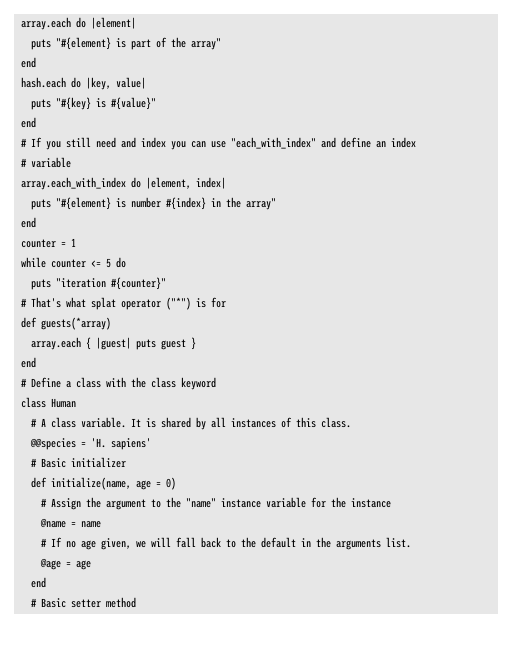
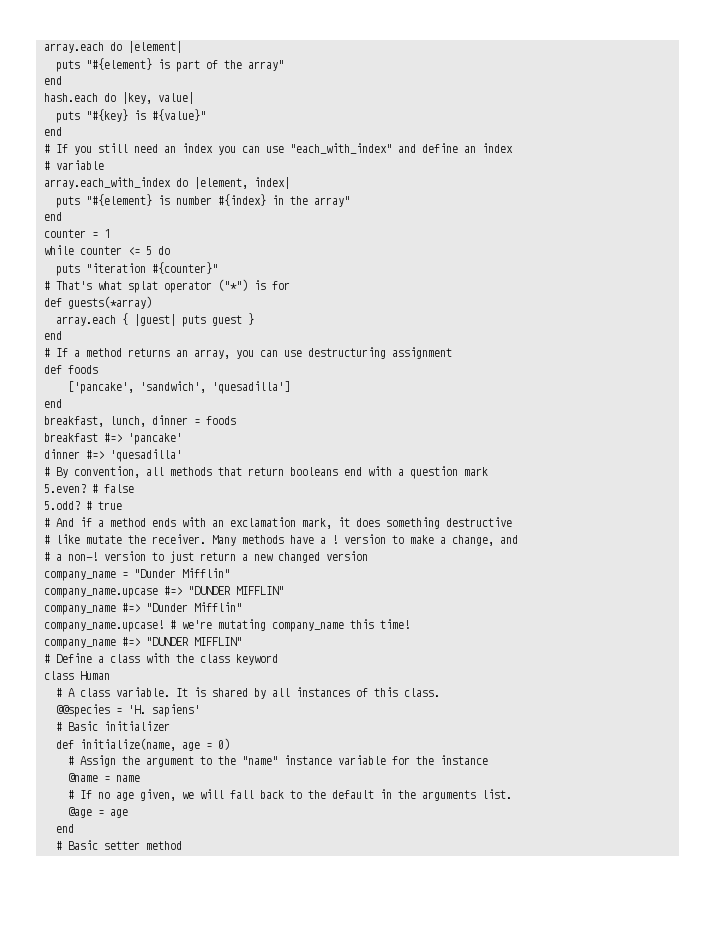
[120,137,136,148] and -> [163,146,176,153] an
(36, 362) none -> [43,347,452,359] [43,365,98,374] [67,381,290,394] [43,399,62,408] [43,415,236,427] [43,433,182,445] [43,449,182,462] [43,466,488,479] [43,484,134,493] [43,501,122,510] [43,517,512,529] [43,534,518,546] [43,551,368,563] [43,568,230,581] [43,586,284,598] [43,602,242,615] [43,619,410,632] [43,637,242,649] // # If a method returns an array, you can use destructuring assignment // def foods // ['pancake', 'sandwich', 'quesadilla'] // end // breakfast, lunch, dinner = foods // breakfast #=> 'pancake' // dinner #=> 'quesadilla' // # By convention, all methods that return booleans end with a question mark // 5.even? # false // 5.odd? # true // # And if a method ends with an exclamation mark, it does something destructive // # like mutate the receiver. Many methods have a ! version to make a change, and // # a non-! version to just return a new changed version // company_name = "Dunder Mifflin" // company_name.upcase #=> "DUNDER MIFFLIN" // company_name #=> "Dunder Mifflin" // company_name.upcase! # we're mutating company_name this time! // company_name #=> "DUNDER MIFFLIN"

